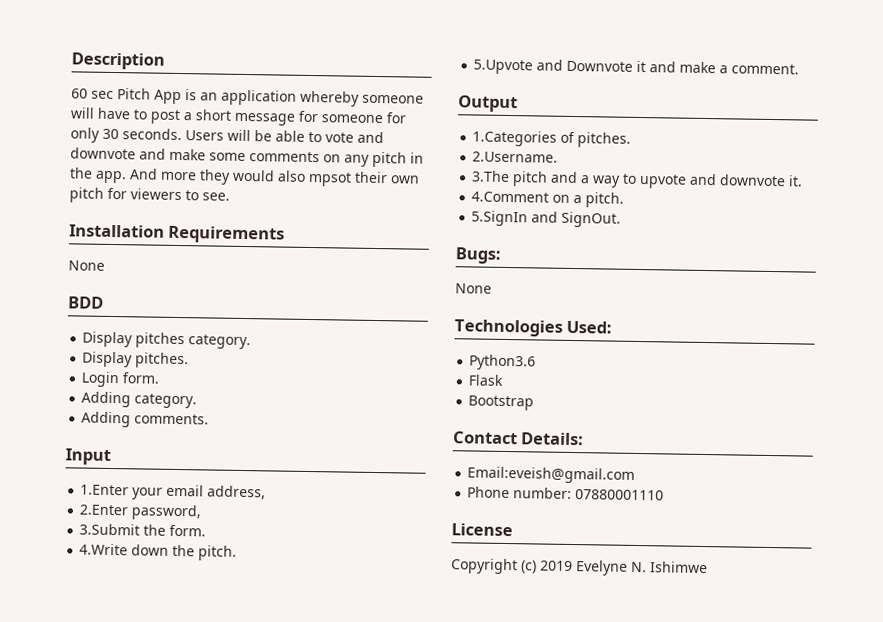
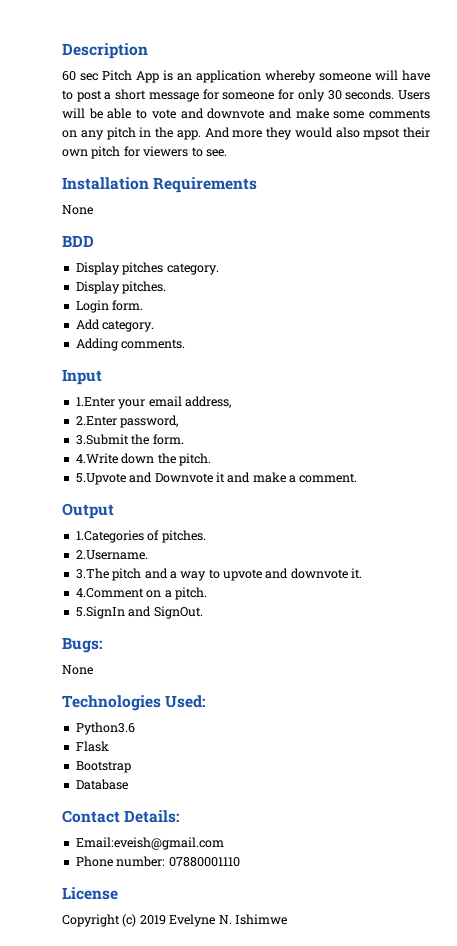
[81,391,132,408] Adding -> [75,319,100,330] Add
(535, 403) none -> [75,779,128,790] // Database

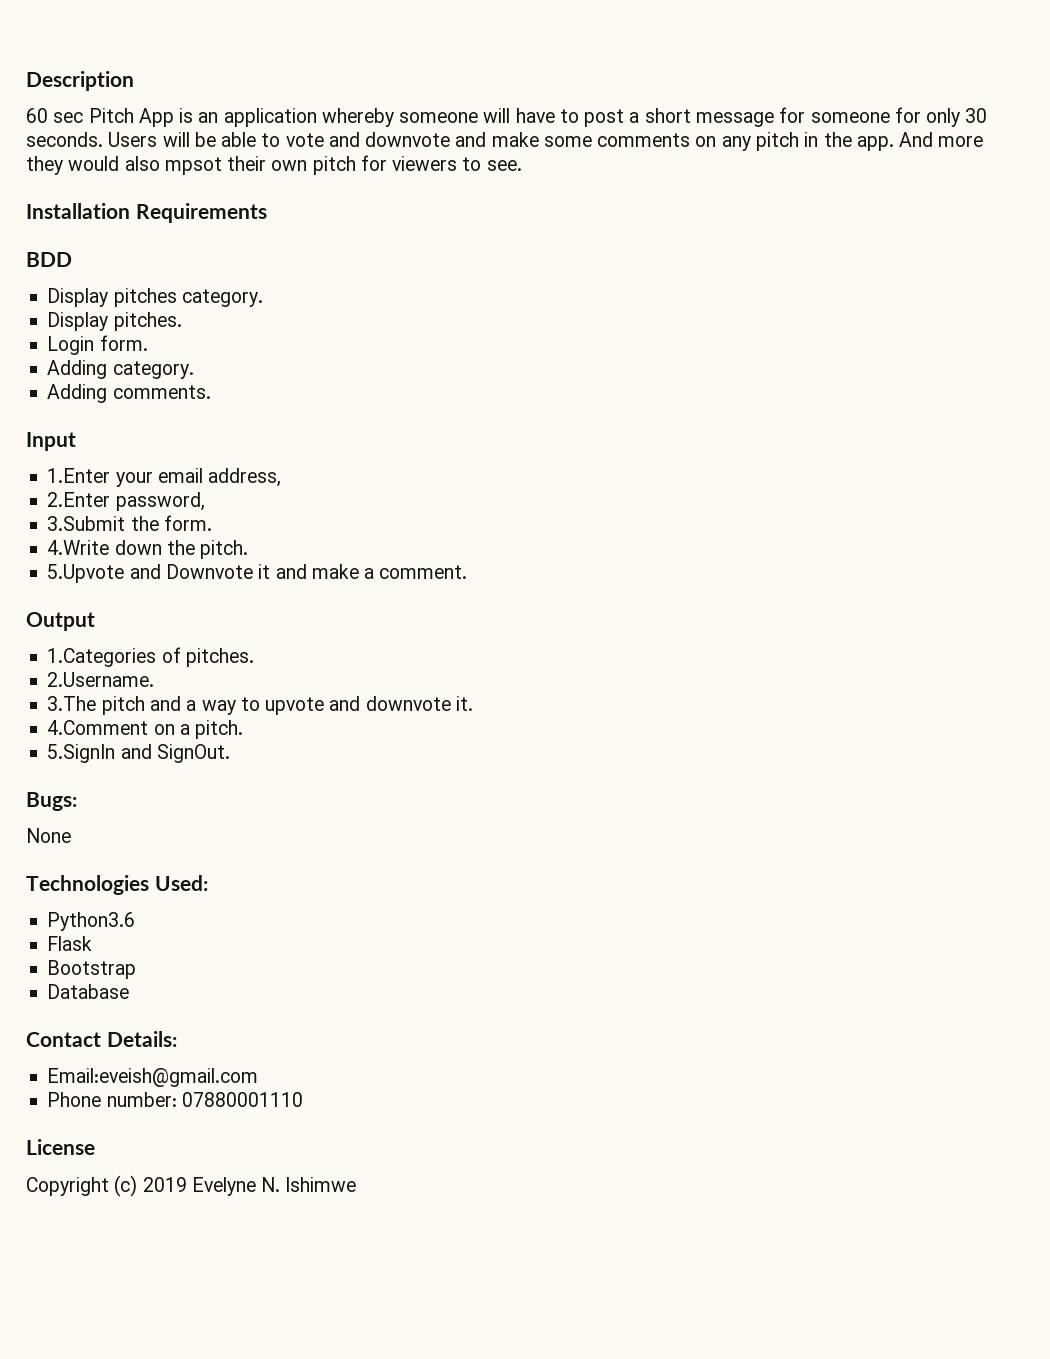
[62,205,93,215] // None -> (267, 213) none
[75,319,100,330] Add -> [47,360,108,379] Adding

